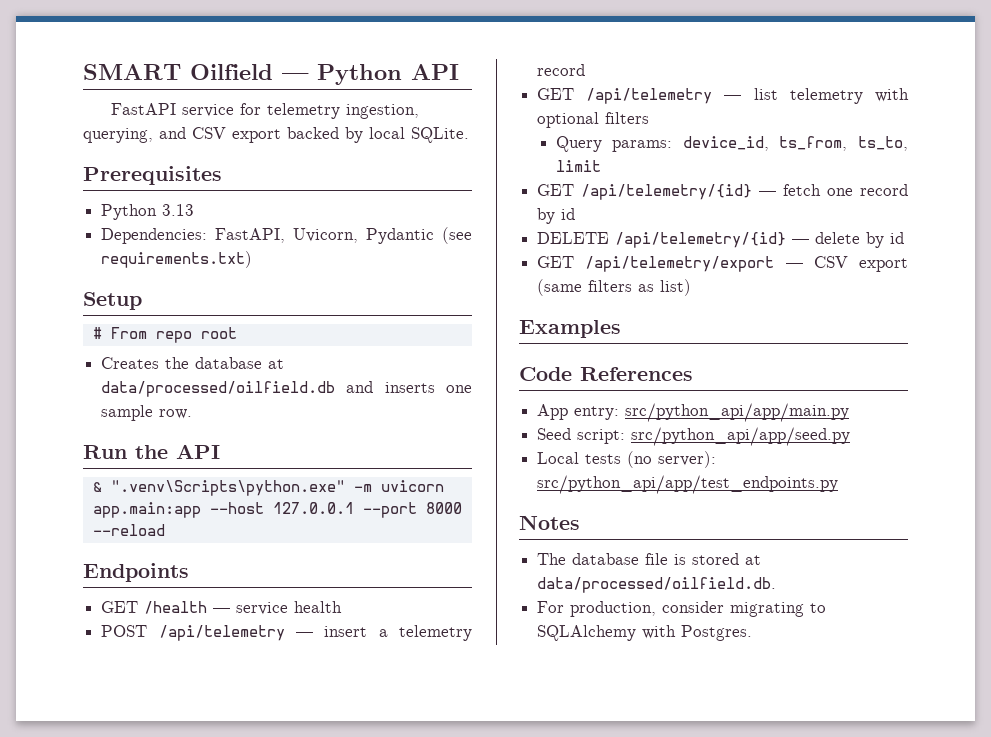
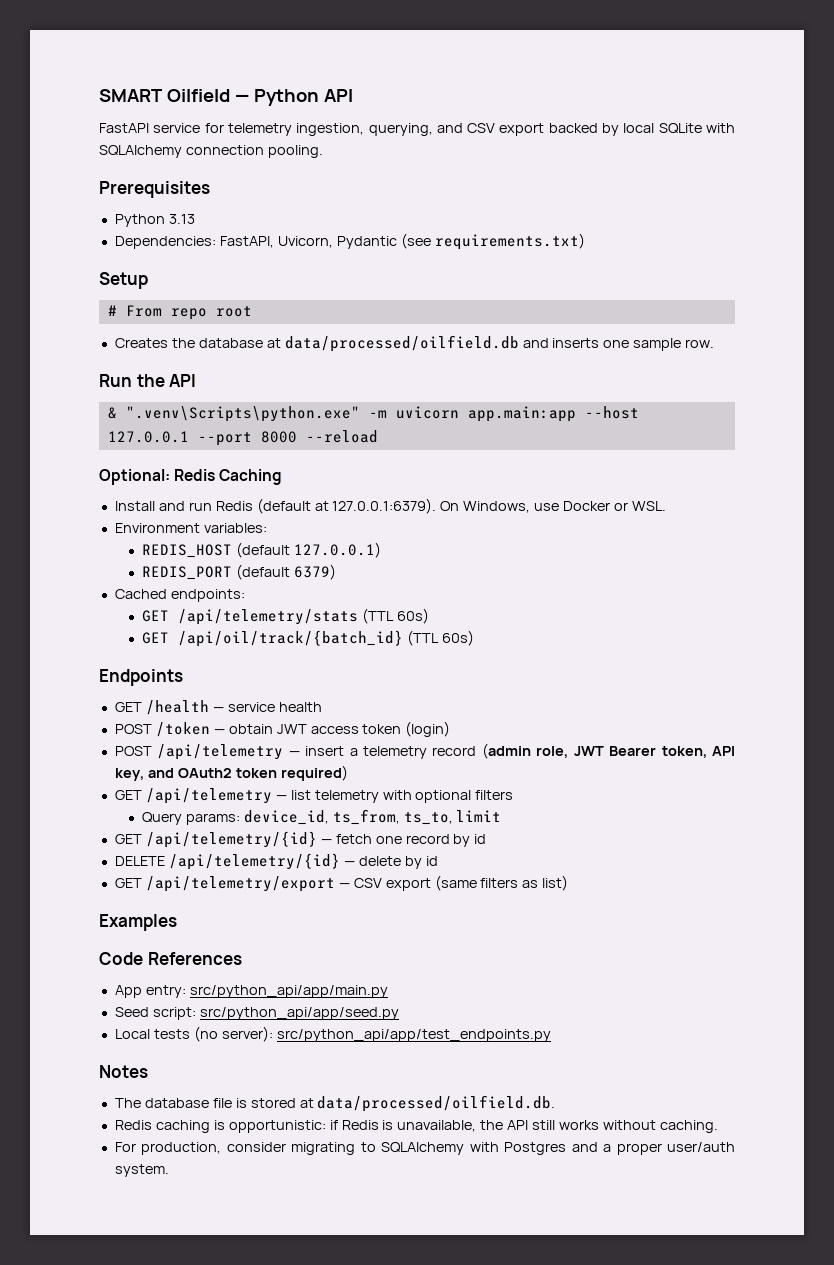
[411,127,469,143] SQLite. -> [658,123,735,133] [99,145,323,158] SQLite with SQLAlchemy connection pooling.
(165, 530) none -> [99,469,283,485] [114,498,666,514] [114,523,267,533] [141,542,381,558] [141,564,336,580] [114,589,245,602] [141,608,429,625] [141,630,474,647] // Optional: Redis Caching // Install and run Redis (default at 127.0.0.1:6379). On Windows, use Docker or WSL. // Environment variables: // REDIS_HOST (default 127.0.0.1) // REDIS_PORT (default 6379) // Cached endpoints: // GET /api/telemetry/stats (TTL 60s) // GET /api/oil/track/{batch_id} (TTL 60s)
(343, 607) none -> [114,721,451,737] // POST /token — obtain JWT access token (login)
(586, 70) none -> [481,743,736,759] [114,765,348,781] (admin role, JWT Bearer token, API key, and OAuth2 token required)
(777, 585) none -> [114,1120,718,1133] // Redis caching is opportunistic: if Redis is unavailable, the API still works without caching.
[681,625,753,641] Postgres. -> [504,1142,735,1155] [114,1164,169,1177] Postgres and a proper user/auth system.

